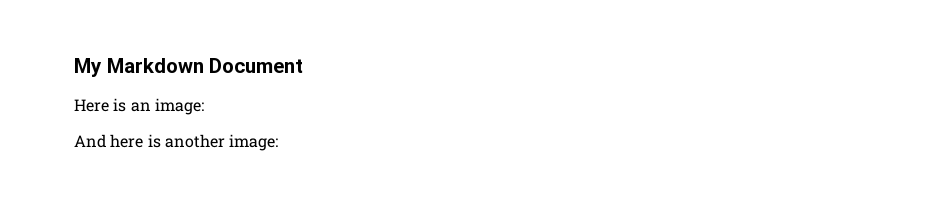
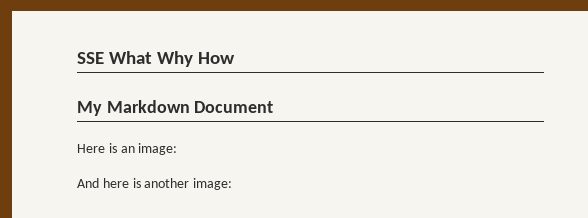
(74, 67) none -> [77,51,236,67] SSE What Why How //

